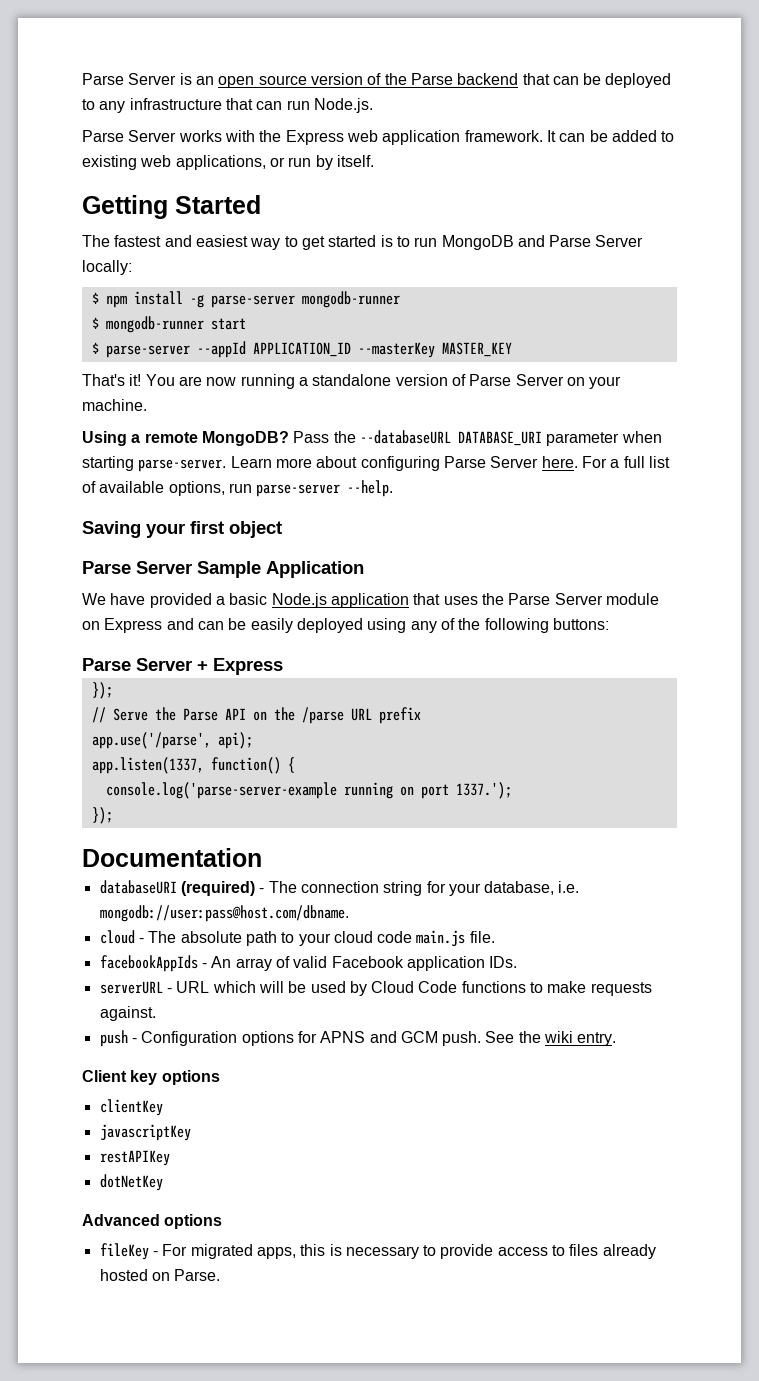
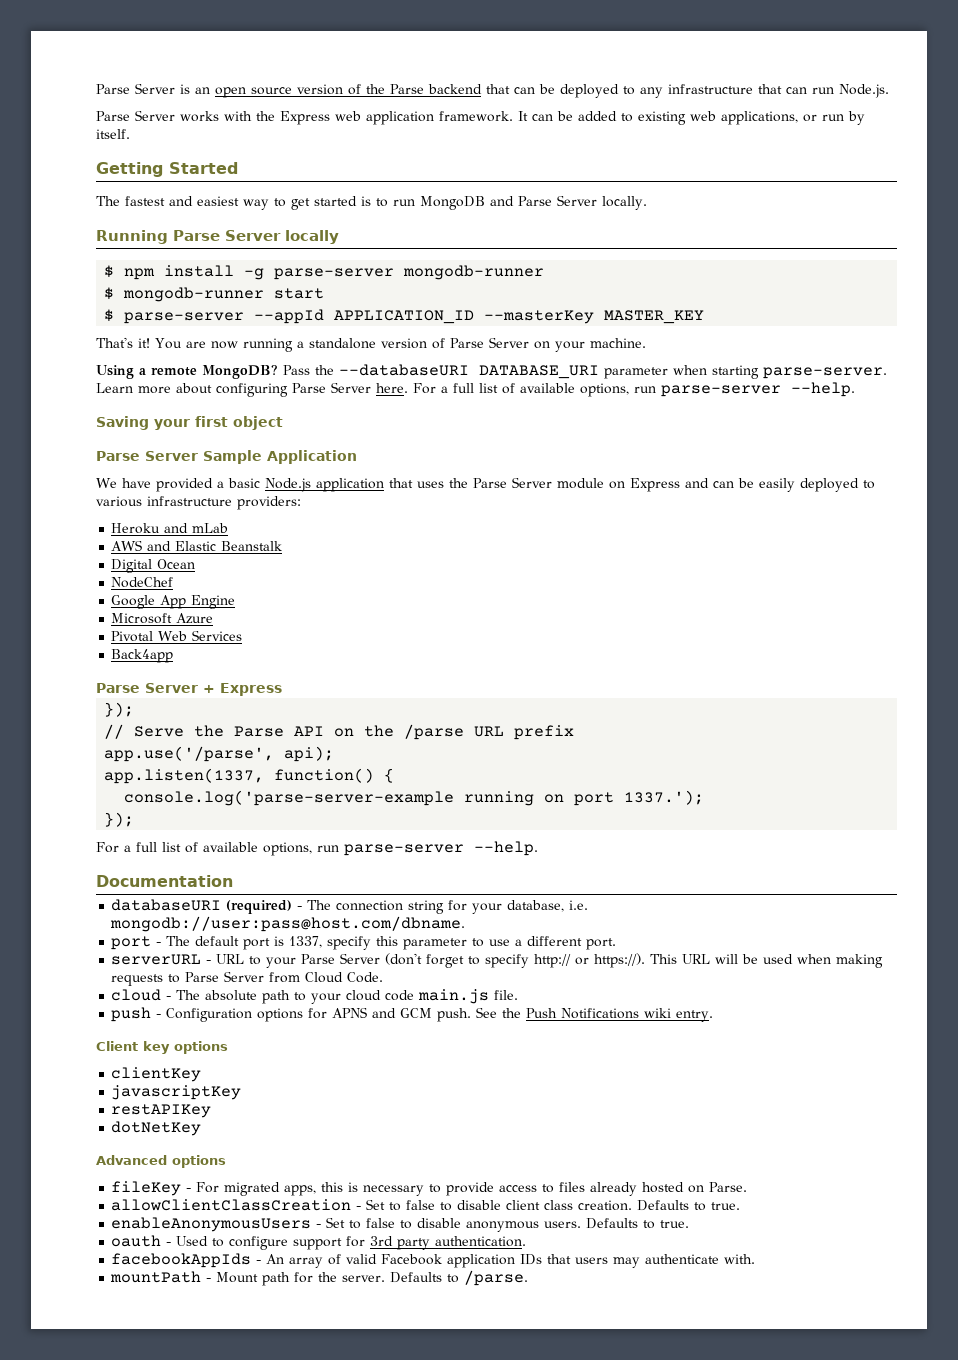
[82,260,132,275] locally: -> [602,196,647,210] [96,230,339,244] locally. // Running Parse Server locally
[359,430,451,444] --databaseURL -> [339,364,469,376] --databaseURI
[367,618,609,633] using any of the following buttons: -> [863,480,875,489] [96,496,301,510] [111,523,229,534] [111,540,283,551] [111,559,196,573] [111,577,174,588] [111,595,236,609] [111,613,214,624] [111,630,243,642] [111,649,174,663] to various infrastructure providers: // Heroku and mLab // AWS and Elastic Beanstalk // Digital Ocean // NodeChef // Google App Engine // Microsoft Azure // Pivotal Web Services // Back4app
(113, 815) none -> [96,841,538,856] // For a full list of available options, run parse-server --help.
(349, 913) none -> [111,936,617,950] [111,953,884,968] [111,971,384,986] // port - The default port is 1337, specify this parameter to use a different port. // serverURL - URL to your Parse Server (don't forget to specify http:// or https://). This URL will be used when making requests to Parse Server from Cloud Code.
[99,955,518,972] [99,981,652,996] [99,1006,156,1021] // facebookAppIds - An array of valid Facebook application IDs. // serverURL - URL which will be used by Cloud Code functions to make requests against. -> (519, 995) none
(541, 1037) none -> [526,1008,640,1019] Push Notifications
(221, 1275) none -> [111,1199,741,1211] [111,1217,690,1232] [111,1235,527,1250] [111,1253,756,1268] [110,1270,529,1286] // allowClientClassCreation - Set to false to disable client class creation. Defaults to true. // enableAnonymousUsers - Set to false to disable anonymous users. Defaults to true. // oauth - Used to configure support for 3rd party authentication. // facebookAppIds - An array of valid Facebook application IDs that users may authenticate with. // mountPath - Mount path for the server. Defaults to /parse.

